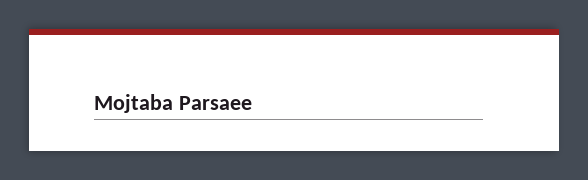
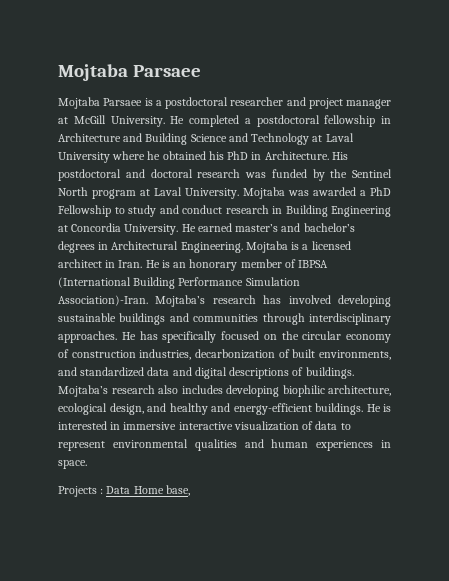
[94,94,252,113] Mojtaba Parsaee -> [58,64,202,81] [58,97,391,109] [58,115,391,127] [58,133,354,145] [58,151,348,163] [58,169,392,181] [58,187,391,199] [58,205,391,217] [58,223,355,235] [58,241,351,253] [58,259,329,271] [58,277,300,289] [58,295,391,307] [58,313,391,325] [58,331,391,343] [58,349,391,360] [58,367,354,379] [58,385,391,397] [58,403,391,415] [58,421,351,431] [58,439,391,451] [58,460,87,469] [58,485,190,497] Mojtaba Parsaee // Mojtaba Parsaee is a postdoctoral researcher and project manager at McGill University. He completed a postdoctoral fellowship in Architecture and Building Science and Technology at Laval University where he obtained his PhD in Architecture. His postdoctoral and doctoral research was funded by the Sentinel North program at Laval University. Mojtaba was awarded a PhD Fellowship to study and conduct research in Building Engineering at Concordia University. He earned master’s and bachelor’s degrees in Architectural Engineering. Mojtaba is a licensed architect in Iran. He is an honorary member of IBPSA (International Building Performance Simulation Association)-Iran. Mojtaba’s research has involved developing sustainable buildings and communities through interdisciplinary approaches. He has specifically focused on the circular economy of construction industries, decarbonization of built environments, and standardized data and digital descriptions of buildings. Mojtaba’s research also includes developing biophilic architecture, ecological design, and healthy and energy-efficient buildings. He is interested in immersive interactive visualization of data to represent environmental qualities and human experiences in space. // Projects : Data Home base,

